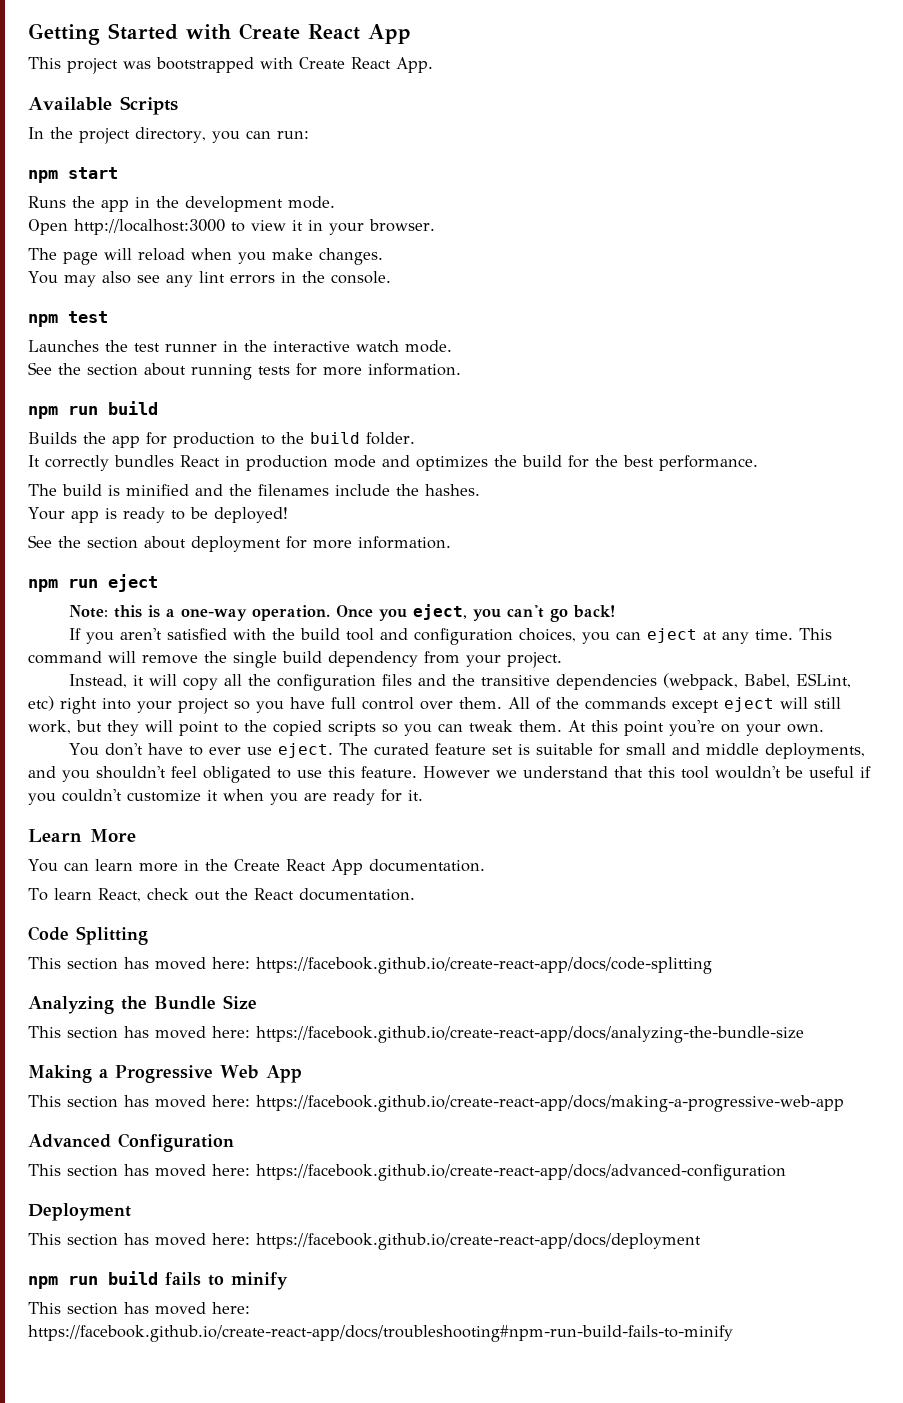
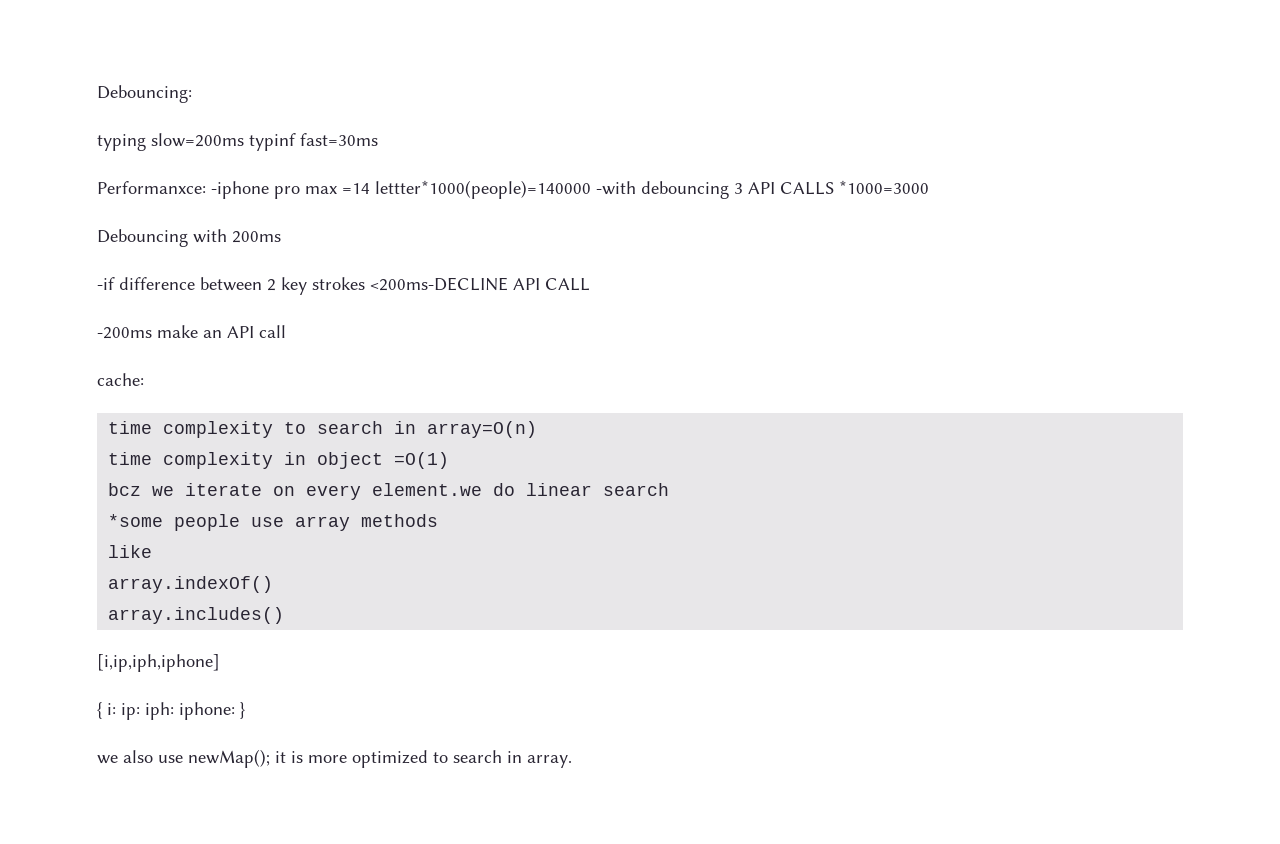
[28,23,411,45] [28,57,433,74] [28,96,178,115] [28,127,309,144] [28,167,118,183] [28,196,335,212] [28,219,435,235] [28,248,383,265] [28,271,391,287] [28,311,108,327] [28,340,452,353] [28,362,461,380] [28,401,158,419] [28,432,415,448] [28,455,758,471] [28,484,480,496] [28,507,288,523] [28,535,451,552] [28,574,158,592] [68,604,615,622] [68,628,832,645] [28,651,562,668] [68,673,851,691] [28,696,841,714] [28,720,824,736] [68,743,865,759] [28,766,871,783] [28,789,423,805] [28,829,136,842] [28,859,485,875] [28,888,415,902] [28,926,148,945] [28,957,712,974] [28,995,257,1014] [28,1026,804,1043] [28,1065,302,1083] [28,1095,844,1112] [28,1133,234,1152] [28,1164,786,1181] [28,1203,131,1221] [28,1233,701,1250] [28,1271,288,1290] [28,1302,250,1315] [28,1325,733,1342] Getting Started with Create React App // This project was bootstrapped with Create React App. // Available Scripts // In the project directory, you can run: // npm start // Runs the app in the development mode. // Open http://localhost:3000 to view it in your browser. // The page will reload when you make changes. // You may also see any lint errors in the console. // npm test // Launches the test runner in the interactive watch mode. // See the section about running tests for more information. // npm run build // Builds the app for production to the build folder. // It correctly bundles React in production mode and optimizes the build for the best performance. // The build is minified and the filenames include the hashes. // Your app is ready to be deployed! // See the section about deployment for more information. // npm run eject // Note: this is a one-way operation. Once you eject, you can't go back! // If you aren't satisfied with the build tool and configuration choices, you can eject at any time. This command will remove the single build dependency from your project. // Instead, it will copy all the configuration files and the transitive dependencies (webpack, Babel, ESLint, etc) right into your project so you have full control over them. All of the commands except eject will still work, but they will point to the copied scripts so you can tweak them. At this point you're on your own. // You don't have to ever use eject. The curated feature set is suitable for small and middle deployments, and you shouldn't feel obligated to use this feature. However we understand that this tool wouldn't be useful if you couldn't customize it when you are ready for it. // Learn More // You can learn more in the Create React App documentation. // To learn React, check out the React documentation. // Code Splitting // This section has moved here: https://facebook.github.io/create-react-app/docs/code-splitting // Analyzing the Bundle Size // This section has moved here: https://facebook.github.io/create-react-app/docs/analyzing-the-bundle-size // Making a Progressive Web App // This section has moved here: https://facebook.github.io/create-react-app/docs/making-a-progressive-web-app // Advanced Configuration // This section has moved here: https://facebook.github.io/create-react-app/docs/advanced-configuration // Deployment // This section has moved here: https://facebook.github.io/create-react-app/docs/deployment // npm run build fails to minify // This section has moved here: https://facebook.github.io/create-react-app/docs/troubleshooting#npm-run-build-fails-to-minify -> [97,85,192,103] [97,133,378,151] [97,180,929,199] [97,229,281,247] [97,277,590,295] [97,325,286,339] [97,373,144,386] [108,421,538,438] [108,452,450,469] [108,483,670,500] [108,514,439,531] [108,545,153,558] [108,576,274,593] [108,607,285,624] [97,654,220,672] [97,702,245,720] [97,749,572,768] Debouncing: // typing slow=200ms typinf fast=30ms // Performanxce: -iphone pro max =14 lettter*1000(people)=140000 -with debouncing 3 API CALLS *1000=3000 // Debouncing with 200ms // -if difference between 2 key strokes <200ms-DECLINE API CALL // -200ms make an API call // cache: // time complexity to search in array=O(n) // time complexity in object =O(1) // bcz we iterate on every element.we do linear search // *some people use array methods // like // array.indexOf() // array.includes() // [i,ip,iph,iphone] // { i: ip: iph: iphone: } // we also use newMap(); it is more optimized to search in array.

